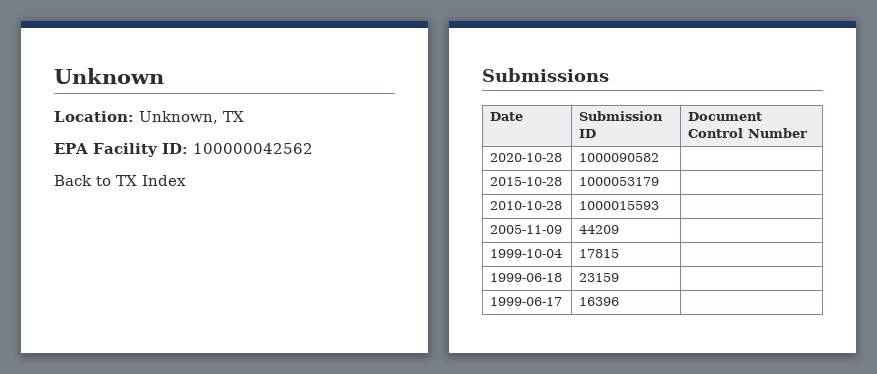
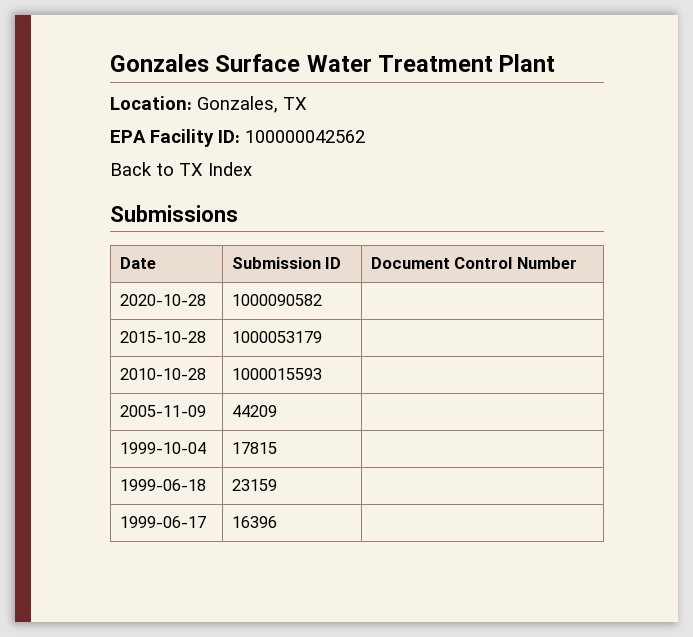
[54,68,164,84] Unknown -> [110,54,556,72] Gonzales Surface Water Treatment Plant
[139,111,218,124] Unknown, -> [197,96,278,113] Gonzales,

